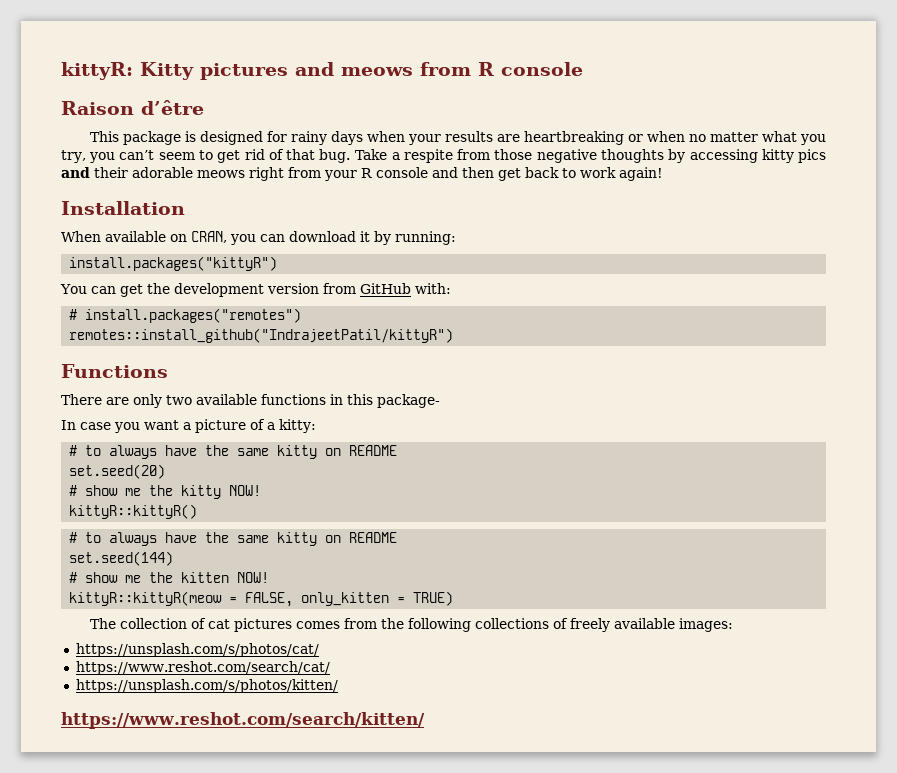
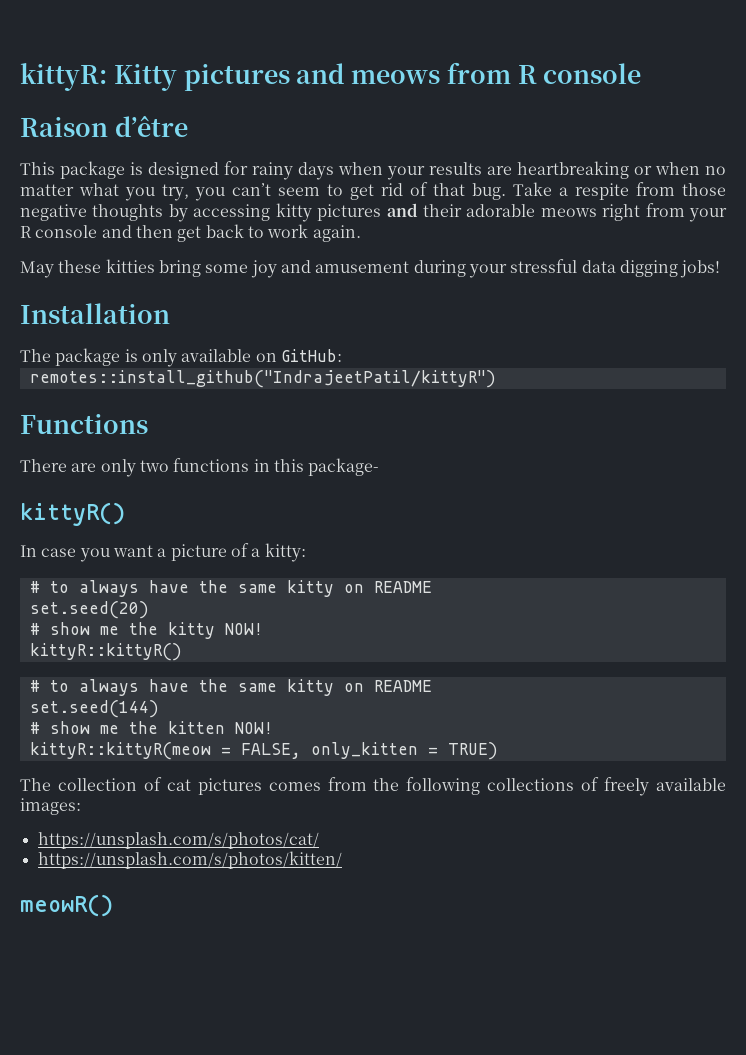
[797,149,826,163] pics -> [317,204,382,221] pictures
[619,167,663,181] [61,201,185,215] [61,231,456,245] [69,256,278,271] [60,283,451,297] [69,308,302,323] again! // Installation // When available on CRAN, you can download it by running: // install.packages("kittyR") // You can get the development version from GitHub with: // # install.packages("remotes") -> [312,225,361,242] [20,259,721,278] [20,303,170,324] [20,348,342,367] again. // May these kitties bring some joy and amusement during your stressful data digging jobs! // Installation // The package is only available on GitHub:
[196,394,257,405] available -> (169, 466) none
(440, 401) none -> [20,502,125,526] // kittyR()
[75,661,330,675] // https://www.reshot.com/search/cat/ -> (319, 840) none
[61,712,425,729] https://www.reshot.com/search/kitten/ -> [20,894,113,917] meowR()

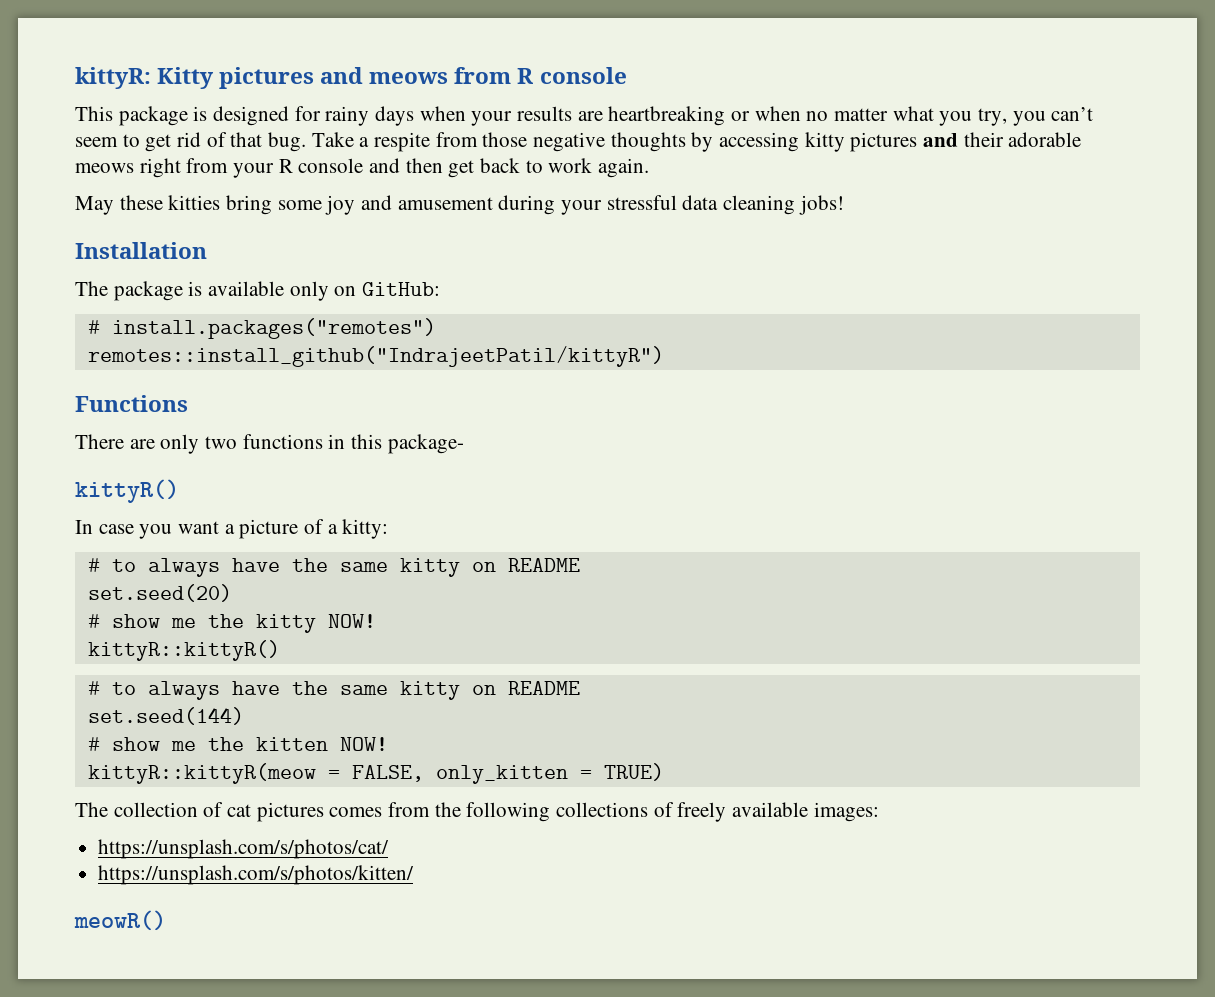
[20,116,188,137] // Raison d’être -> (627, 75) none
[619,260,678,277] digging -> [723,195,796,215] cleaning
[141,349,252,367] only available -> [208,281,329,301] available only
(342, 355) none -> [87,318,436,339] // # install.packages("remotes")

